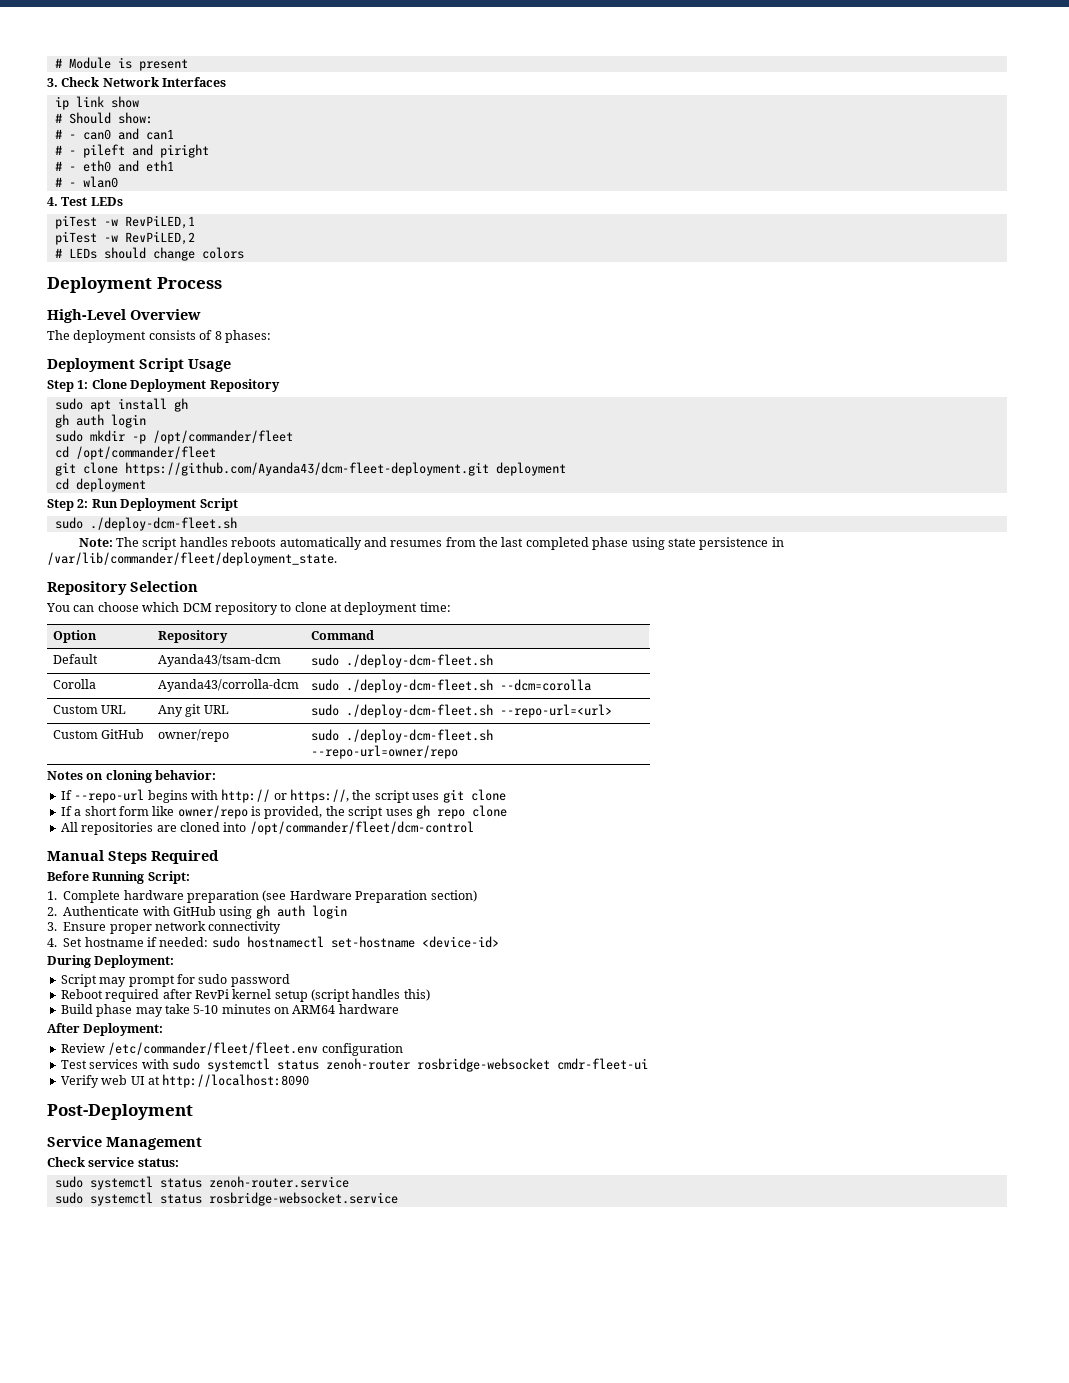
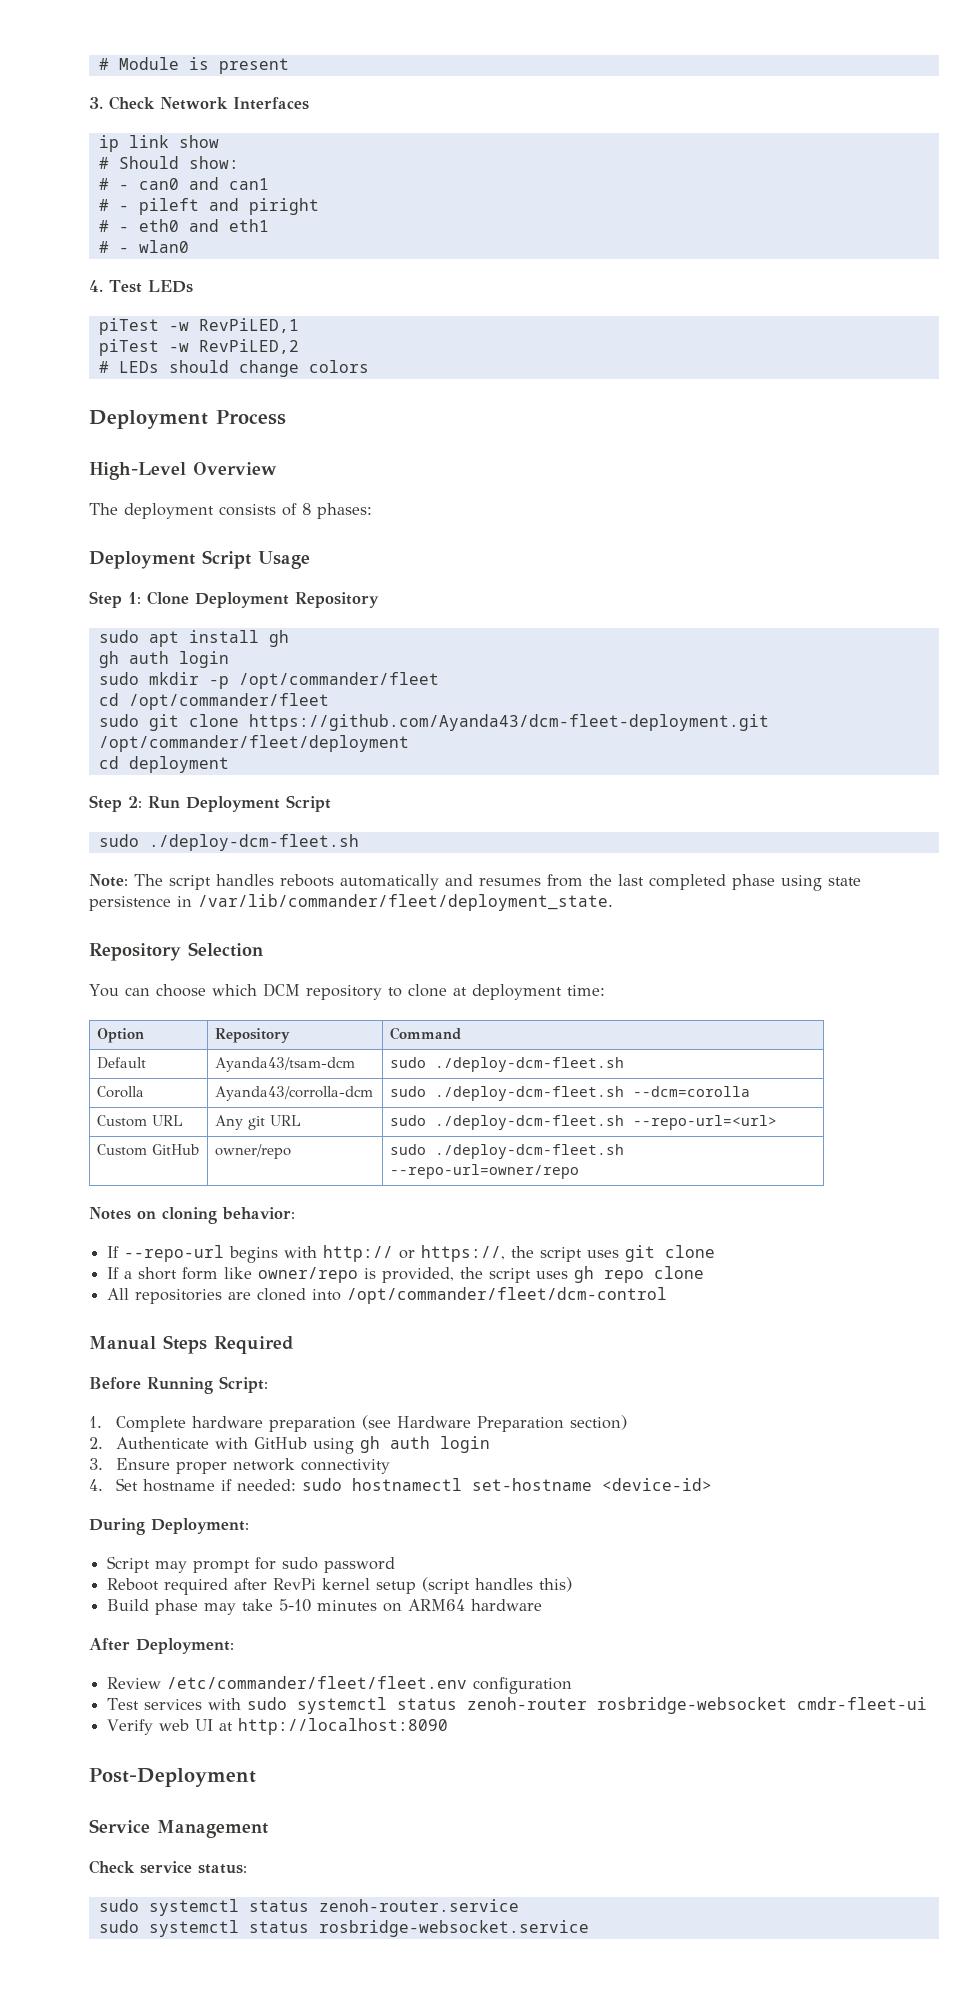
(216, 453) none -> [98,714,139,727] sudo
[495,462,566,476] deployment -> [98,735,409,752] /opt/commander/fleet/deployment

